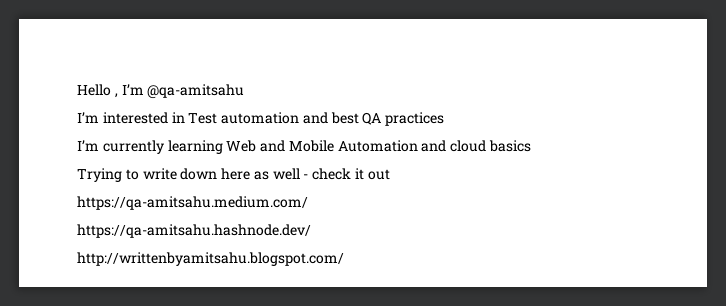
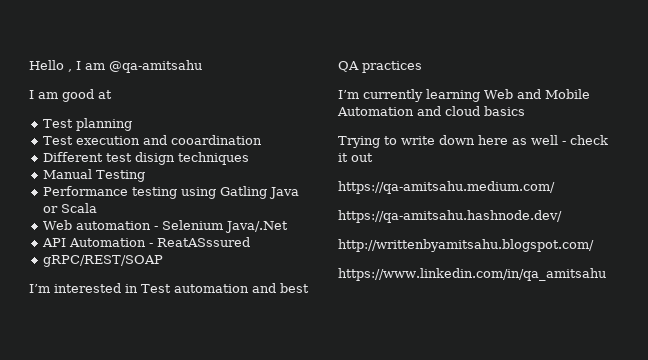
[121,84,144,95] I’m -> [76,61,105,70] I am
(245, 91) none -> [29,89,112,102] [42,118,132,131] [42,135,262,145] [42,152,249,165] [42,169,145,182] [42,186,299,199] [42,203,97,213] [42,220,288,233] [41,237,250,247] [42,255,163,267] // I am good at // Test planning // Test execution and cooardination // Different test disign techniques // Manual Testing // Performance testing using Gatling Java or Scala // Web automation - Selenium Java/.Net // API Automation - ReatASssured // gRPC/REST/SOAP
(344, 259) none -> [338,268,606,281] // https://www.linkedin.com/in/qa_amitsahu

